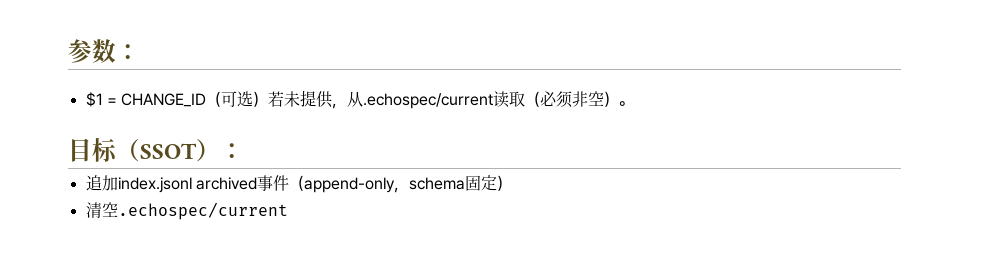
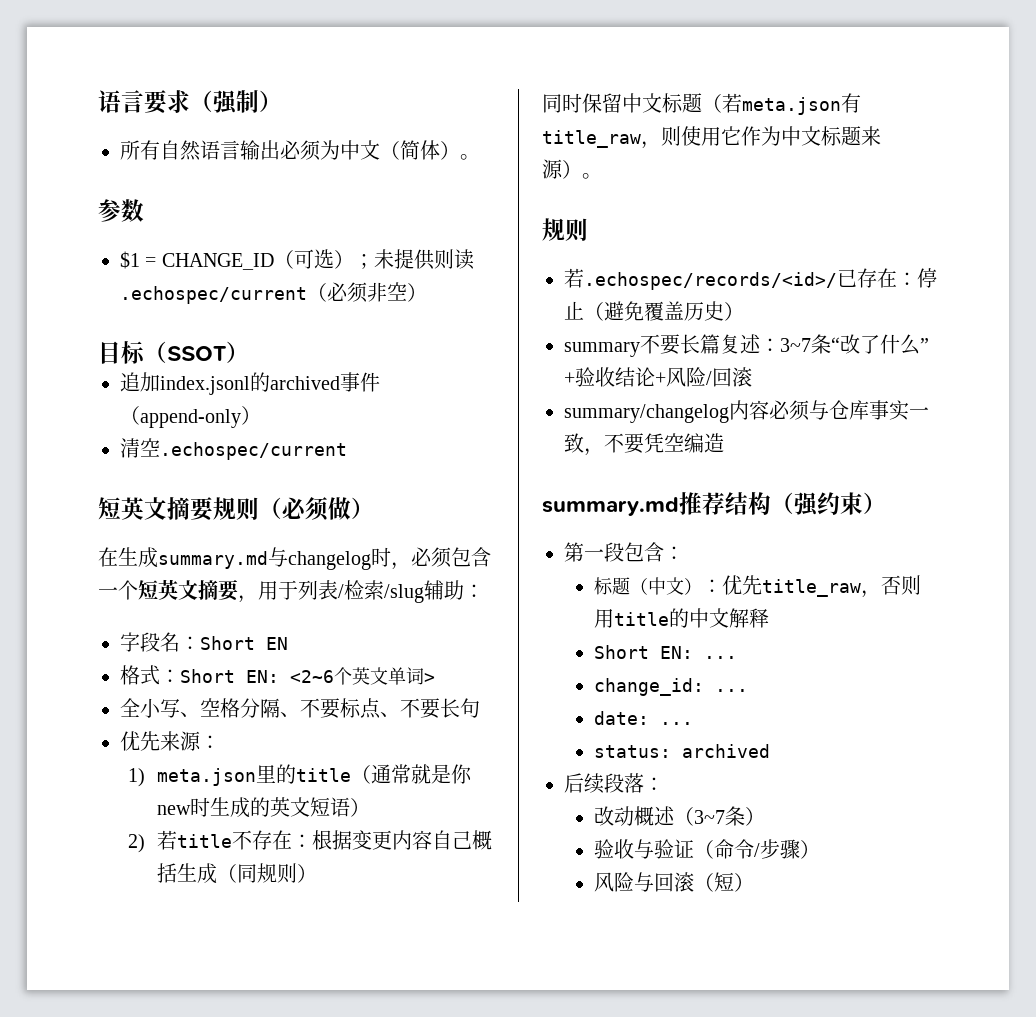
(68, 51) none -> [98,90,282,115] [120,140,480,161] 语言要求（强制） // 所有自然语言输出必须为中文（简体）。 //
[116,44,140,60] ： -> (144, 210) none
[268,90,526,109] 若未提供，从.echospec/current读取 -> [353,249,474,270] [120,286,307,304] ；未提供则读.echospec/current
[619,101,635,106] 。 -> (427, 292) none
[220,143,244,159] ： -> (249, 352) none
(192, 185) none -> [250,372,270,392] 的
[393,175,497,193] ，schema固定 -> (241, 418) none
(288, 211) none -> [98,497,374,521] [98,547,491,570] [98,579,484,603] [120,632,288,652] [120,665,435,685] [120,698,480,719] [120,731,220,751] [127,764,473,787] [157,797,371,818] [127,830,493,853] [157,863,318,884] [542,93,861,115] [542,126,881,149] [542,159,602,179] [542,218,588,242] [564,268,937,290] [564,301,744,321] [564,334,929,357] [564,367,752,387] [564,400,929,423] [564,433,724,456] [542,492,886,517] [564,542,684,562] [593,575,921,598] [593,608,769,628] [593,645,737,659] [593,678,748,696] [593,711,693,725] [593,744,770,758] [564,773,664,794] [593,806,765,826] [593,839,820,859] [593,872,754,892] // 短英文摘要规则（必须做） // 在生成summary.md与changelog时，必须包含一个短英文摘要，用于列表/检索/slug辅助： // 字段名：Short EN // 格式：Short EN: <2~6个英文单词> // 全小写、空格分隔、不要标点、不要长句 // 优先来源： // 1) meta.json里的title（通常就是你new时生成的英文短语） // 2)若title不存在：根据变更内容自己概括生成（同规则） // 同时保留中文标题（若meta.json有title_raw，则使用它作为中文标题来源）。 // 规则 // 若.echospec/records/<id>/已存在：停止（避免覆盖历史） // summary不要长篇复述：3~7条“改了什么” +验收结论+风险/回滚 // summary/changelog内容必须与仓库事实一致，不要凭空编造 // summary.md推荐结构（强约束） // 第一段包含： // 标题（中文）：优先title_raw，否则用title的中文解释 // Short EN: ... // change_id: ... // date: ... // status: archived // 后续段落： // 改动概述（3~7条） // 验收与验证（命令/步骤） // 风险与回滚（短）

